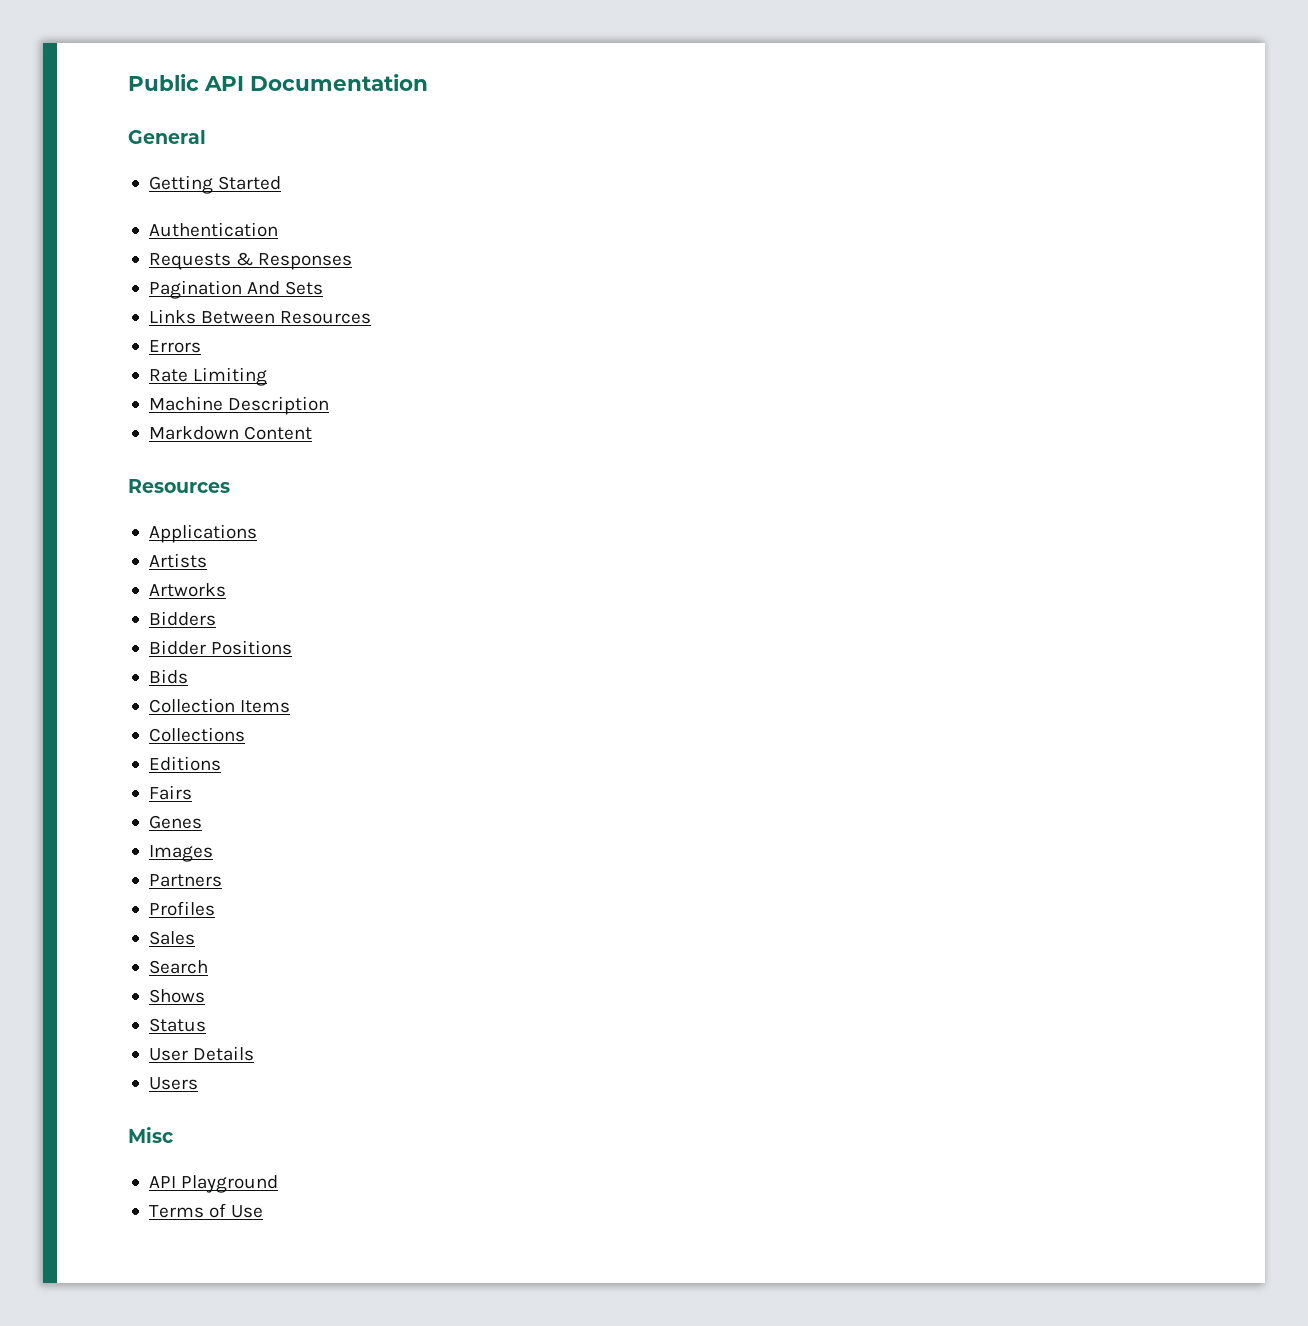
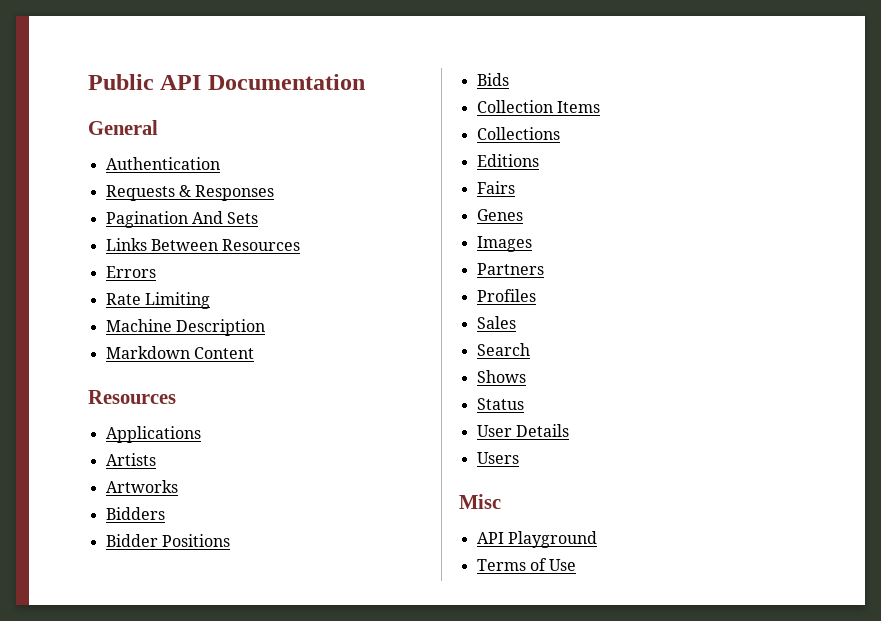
[148,175,282,194] // Getting Started -> (158, 127) none

